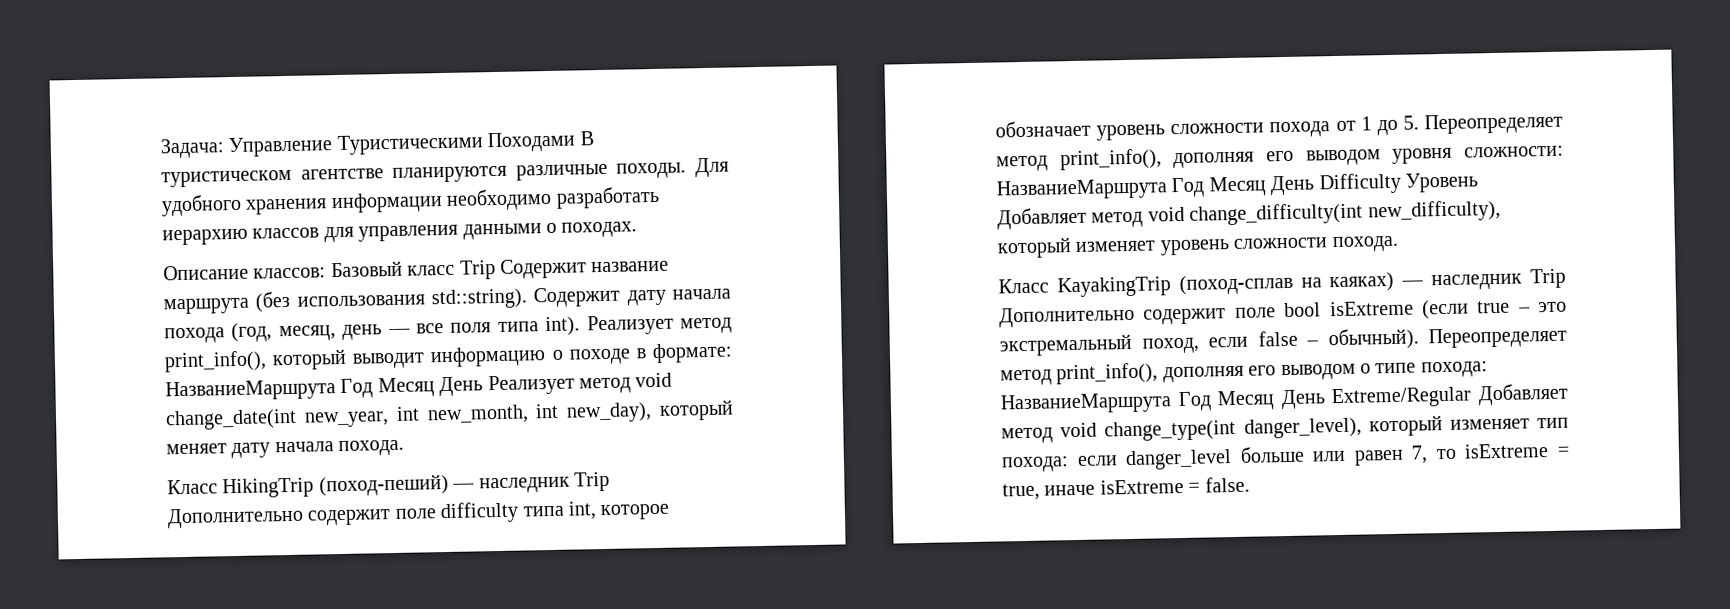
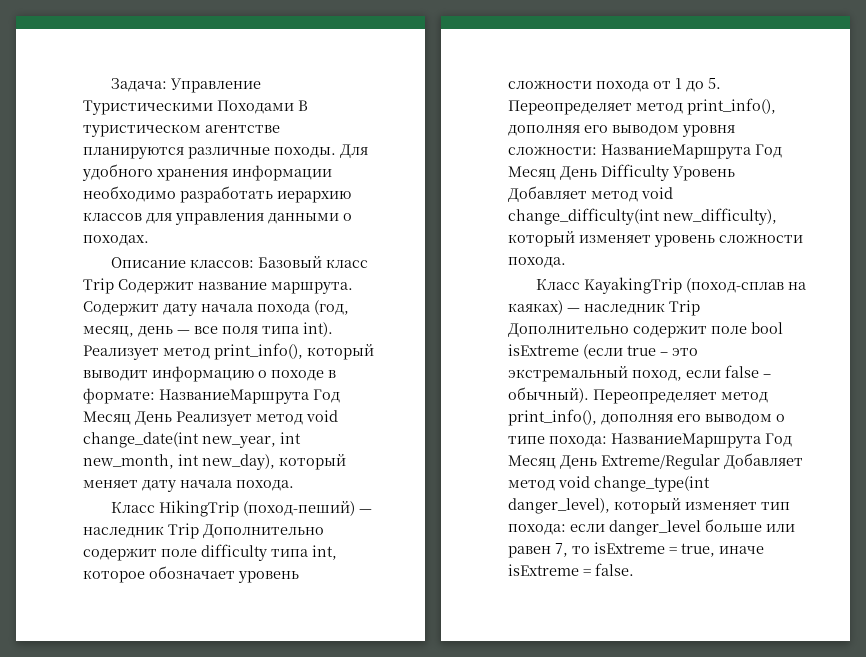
[163,288,527,315] маршрута (без использования std::string). -> [271,282,353,294] маршрута.

